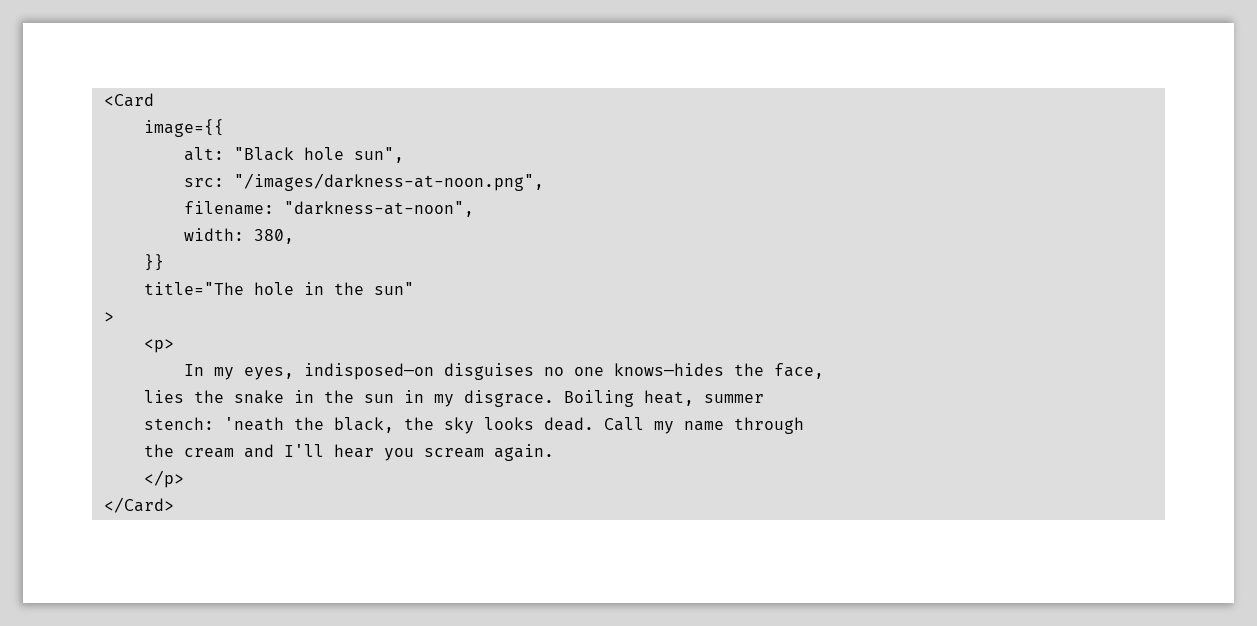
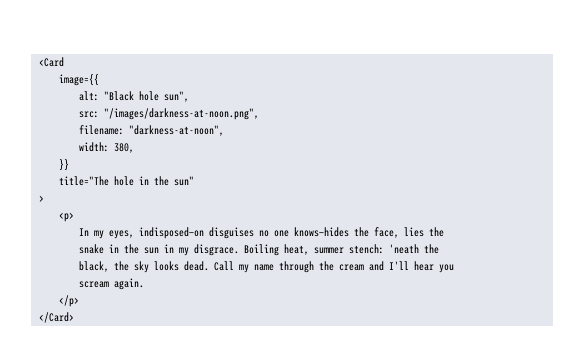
(824, 371) // -> (399, 232) none
(224, 396) none -> (444, 232) //
(764, 398) // -> (344, 250) none
(324, 423) none -> (439, 249) //
(804, 425) // -> (314, 267) none
(414, 454) none -> (454, 268) //

